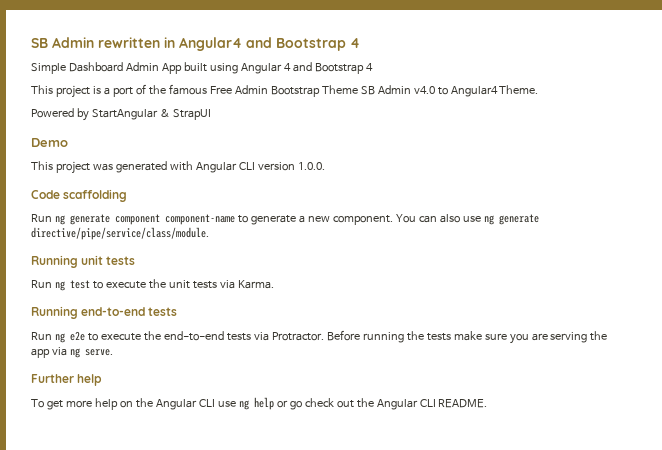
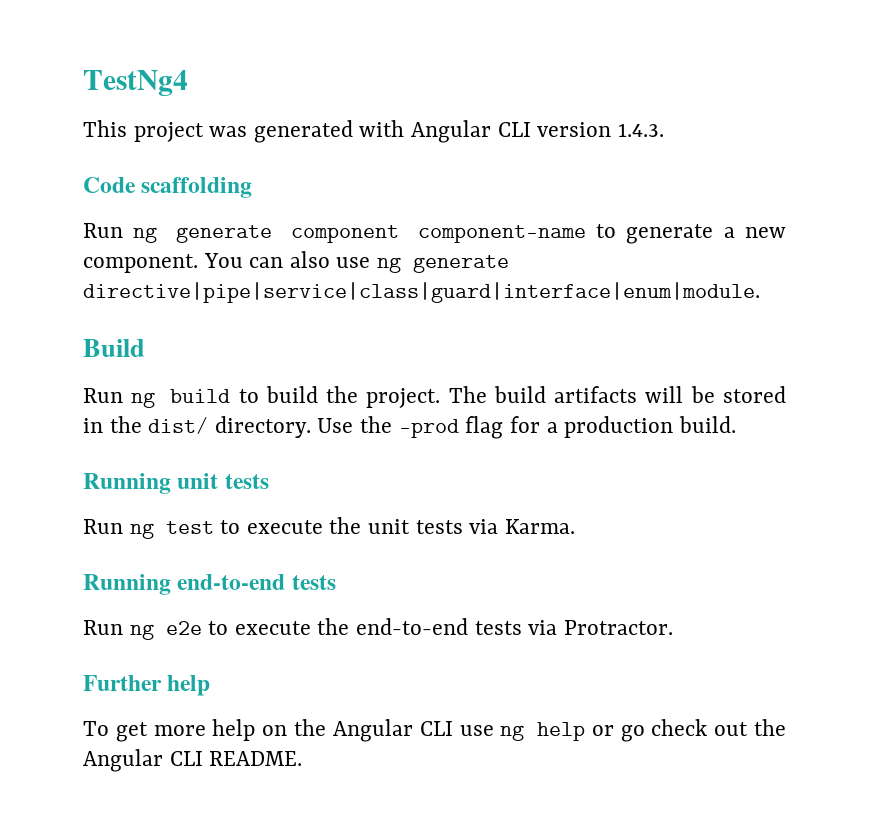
[31,37,360,51] [31,62,373,74] [31,84,539,98] [31,108,211,121] [31,138,68,147] SB Admin rewritten in Angular4 and Bootstrap 4 // Simple Dashboard Admin App built using Angular 4 and Bootstrap 4 // This project is a port of the famous Free Admin Bootstrap Theme SB Admin v4.0 to Angular4 Theme. // Powered by StartAngular & StrapUI // Demo -> [83,70,188,96] TestNg4
[297,162,325,170] 1.0.0. -> [617,123,664,137] 1.4.3.
[31,227,209,240] directive/pipe/service/class/module. -> [83,282,760,303] [83,339,145,357] [83,386,786,408] [83,416,736,439] directive|pipe|service|class|guard|interface|enum|module. // Build // Run ng build to build the project. The build artifacts will be stored in the dist/ directory. Use the -prod flag for a production build.
[326,330,608,344] [31,347,113,358] Before running the tests make sure you are serving the app via ng serve. -> (673, 627) none

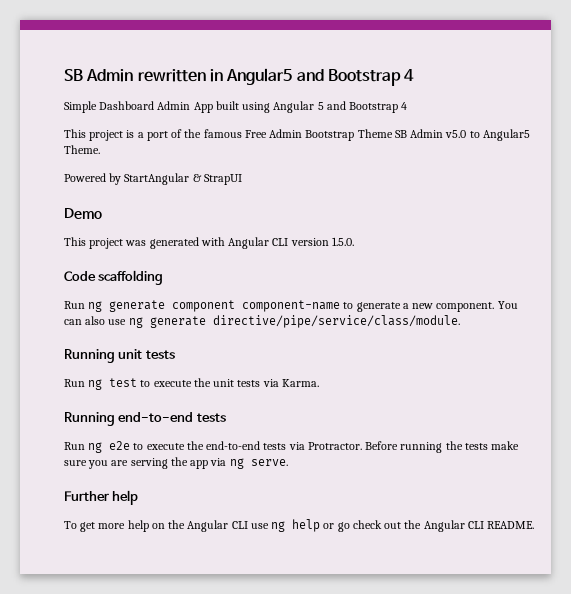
[83,70,188,96] TestNg4 -> [64,68,415,86] [64,101,408,113] [64,129,530,141] [64,145,100,154] [64,173,242,185] [64,208,102,219] SB Admin rewritten in Angular5 and Bootstrap 4 // Simple Dashboard Admin App built using Angular 5 and Bootstrap 4 // This project is a port of the famous Free Admin Bootstrap Theme SB Admin v5.0 to Angular5 Theme. // Powered by StartAngular & StrapUI // Demo
[617,123,664,137] 1.4.3. -> [331,237,354,246] 1.5.0.
[83,282,760,303] [83,339,145,357] [83,386,786,408] [83,416,736,439] directive|pipe|service|class|guard|interface|enum|module. // Build // Run ng build to build the project. The build artifacts will be stored in the dist/ directory. Use the -prod flag for a production build. -> [212,315,460,328] directive/pipe/service/class/module.
(673, 627) none -> [365,441,520,453] [64,457,288,469] Before running the tests make sure you are serving the app via ng serve.

